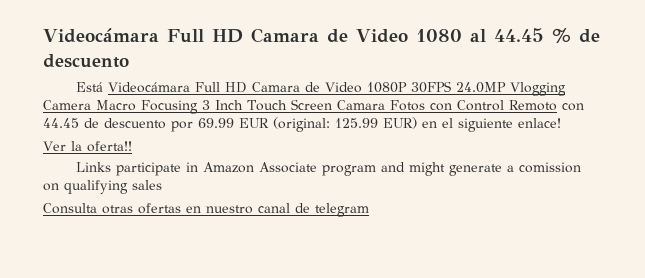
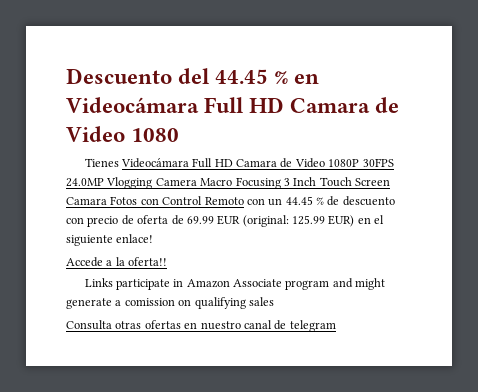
(43, 35) none -> [66,68,320,84] Descuento del 44.45 % en
[470,28,600,43] [43,54,129,68] [76,82,104,92] al 44.45 % de descuento // Está -> [84,158,119,167] // Tienes
[43,118,193,132] 44.45 de descuento por -> [268,196,395,206] [66,215,184,227] un 44.45 % de descuento con precio de oferta de
[43,141,66,151] Ver -> [66,257,113,267] Accede a

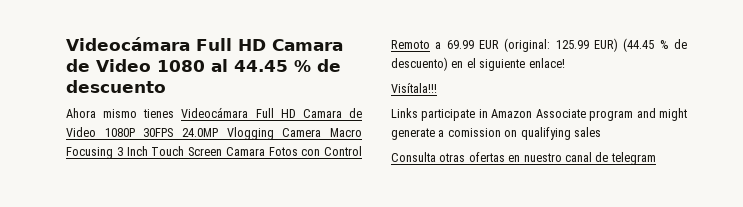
[66,68,320,84] Descuento del 44.45 % en -> (66, 44) none
[84,158,119,167] // Tienes -> [211,59,341,72] [66,80,166,93] [66,108,175,118] al 44.45 % de descuento // Ahora mismo tienes
[246,196,395,206] [66,215,184,227] con un 44.45 % de descuento con precio de oferta de -> [435,42,442,49] a
(355, 221) none -> [623,38,687,52] [391,57,448,71] (44.45 % de descuento)
[66,257,168,267] Accede a la oferta!! -> [391,83,437,93] Visítala!!!

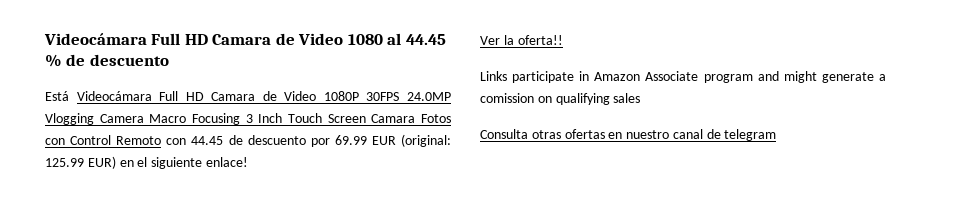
[66,108,175,118] Ahora mismo tienes -> [45,91,69,101] Está
[435,42,442,49] a -> [166,135,330,147] con 44.45 de descuento por
[623,38,687,52] [391,57,448,71] (44.45 % de descuento) -> (116, 162) none
[391,83,437,93] Visítala!!! -> [480,35,563,45] Ver la oferta!!

